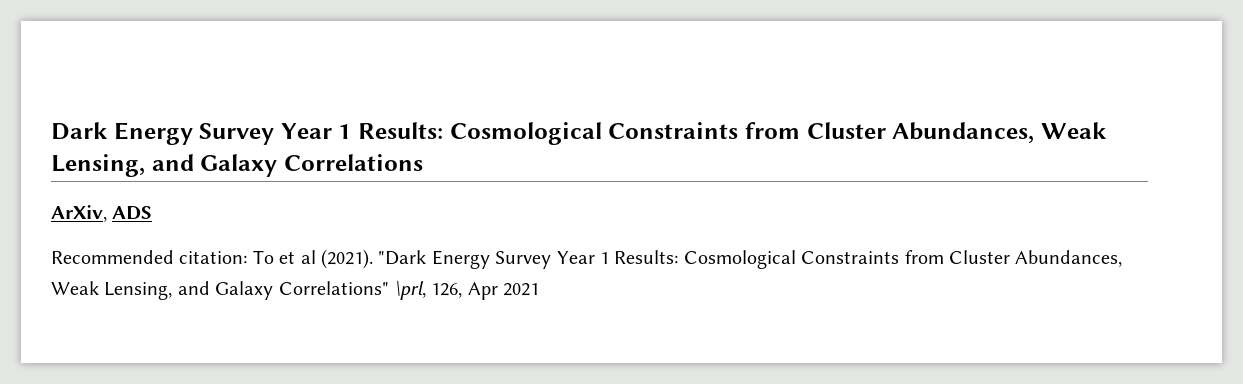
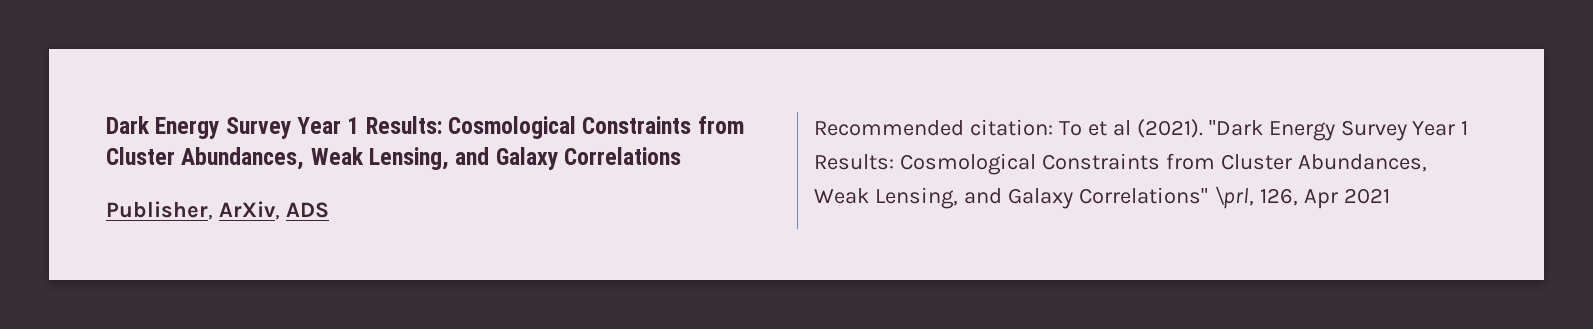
(423, 162) none -> [106,201,213,220] Publisher,

